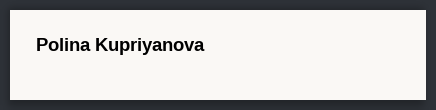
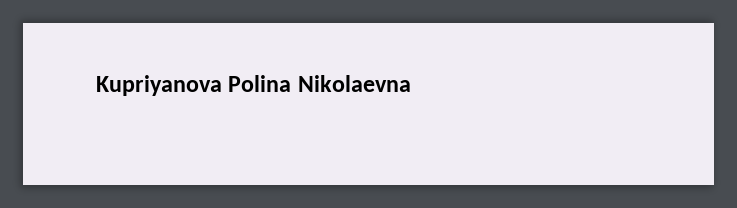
[36,38,205,55] Polina Kupriyanova -> [96,75,411,96] Kupriyanova Polina Nikolaevna

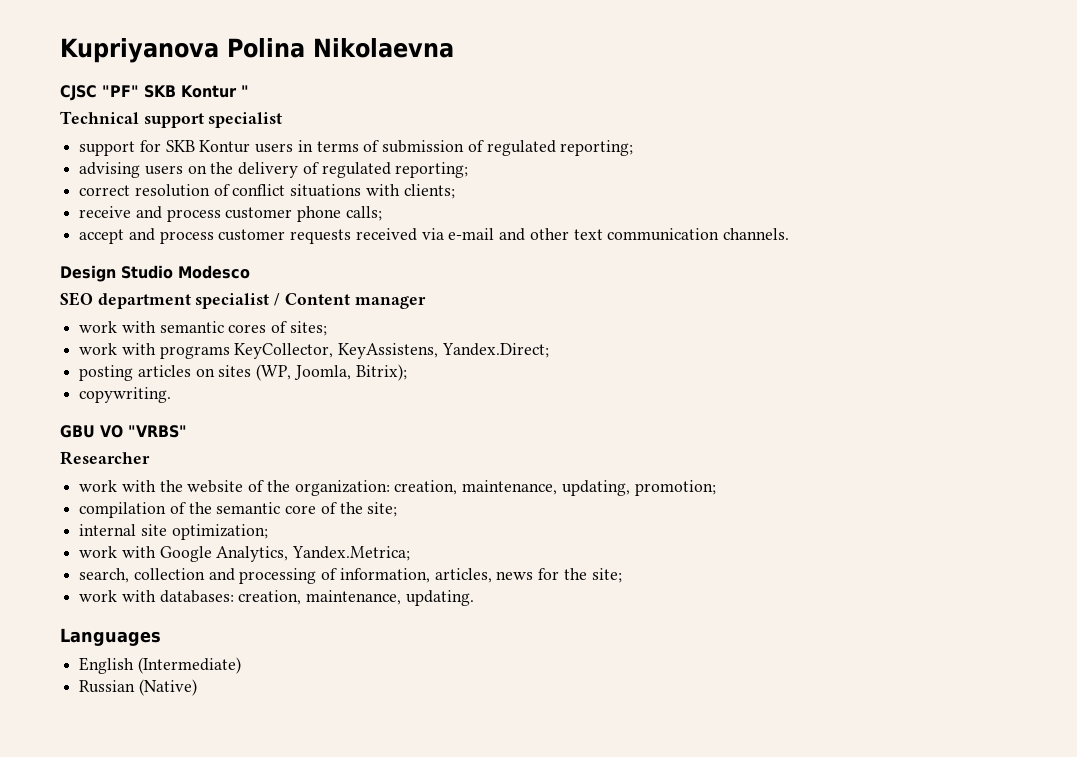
(411, 83) none -> [60,85,249,101] [60,111,283,128] [79,140,634,156] [79,162,469,178] [79,184,455,199] [79,206,382,222] [79,228,789,244] [60,265,250,282] [60,292,426,309] [79,321,327,336] [79,343,549,359] [79,364,407,381] [79,387,172,403] [60,425,187,438] [60,451,150,465] [79,480,716,496] [79,502,398,518] [79,524,268,540] [79,546,411,562] [79,568,622,584] [79,590,474,606] [60,628,161,646] [79,657,241,674] [79,679,197,696] // CJSC "PF" SKB Kontur " // Technical support specialist // support for SKB Kontur users in terms of submission of regulated reporting; // advising users on the delivery of regulated reporting; // correct resolution of conflict situations with clients; // receive and process customer phone calls; // accept and process customer requests received via e-mail and other text communication channels. // Design Studio Modesco // SEO department specialist / Content manager // work with semantic cores of sites; // work with programs KeyCollector, KeyAssistens, Yandex.Direct; // posting articles on sites (WP, Joomla, Bitrix); // copywriting. // GBU VO "VRBS" // Researcher // work with the website of the organization: creation, maintenance, updating, promotion; // compilation of the semantic core of the site; // internal site optimization; // work with Google Analytics, Yandex.Metrica; // search, collection and processing of information, articles, news for the site; // work with databases: creation, maintenance, updating. // Languages // English (Intermediate) // Russian (Native)

